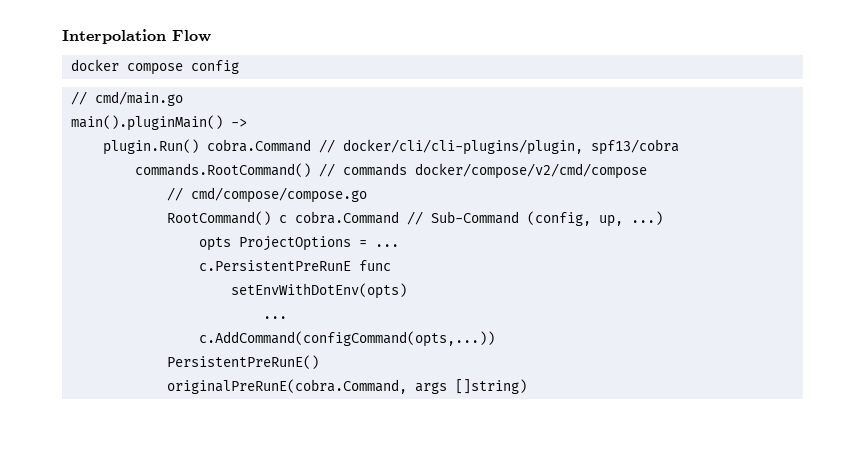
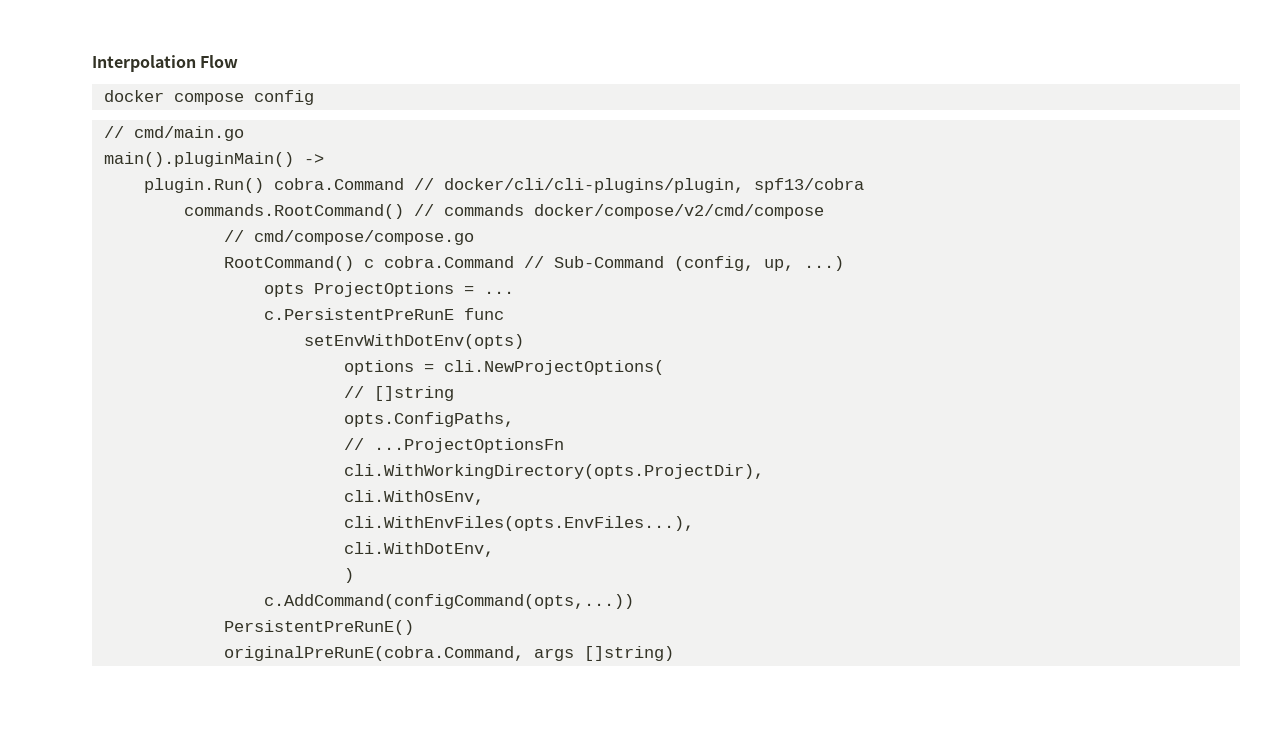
[263,316,288,319] ... -> [343,360,664,375] [343,386,454,401] [343,412,514,427] [343,438,564,453] [343,464,764,479] [343,490,484,505] [343,516,694,531] [343,542,494,557] [343,568,354,583] options = cli.NewProjectOptions( // // []string // opts.ConfigPaths, // // ...ProjectOptionsFn // cli.WithWorkingDirectory(opts.ProjectDir), // cli.WithOsEnv, // cli.WithEnvFiles(opts.EnvFiles...), // cli.WithDotEnv, // )

